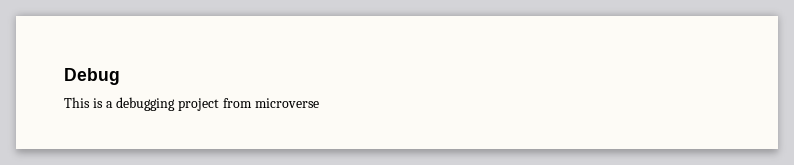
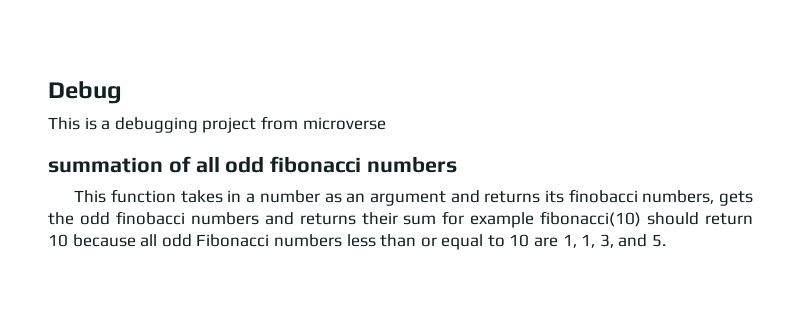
(319, 103) none -> [48,156,458,173] [74,189,754,206] [48,211,753,228] [48,234,667,250] // summation of all odd fibonacci numbers // This function takes in a number as an argument and returns its finobacci numbers, gets the odd finobacci numbers and returns their sum for example fibonacci(10) should return 10 because all odd Fibonacci numbers less than or equal to 10 are 1, 1, 3, and 5.

